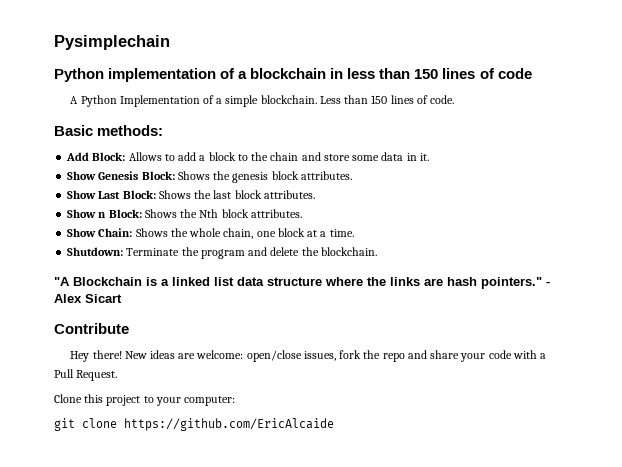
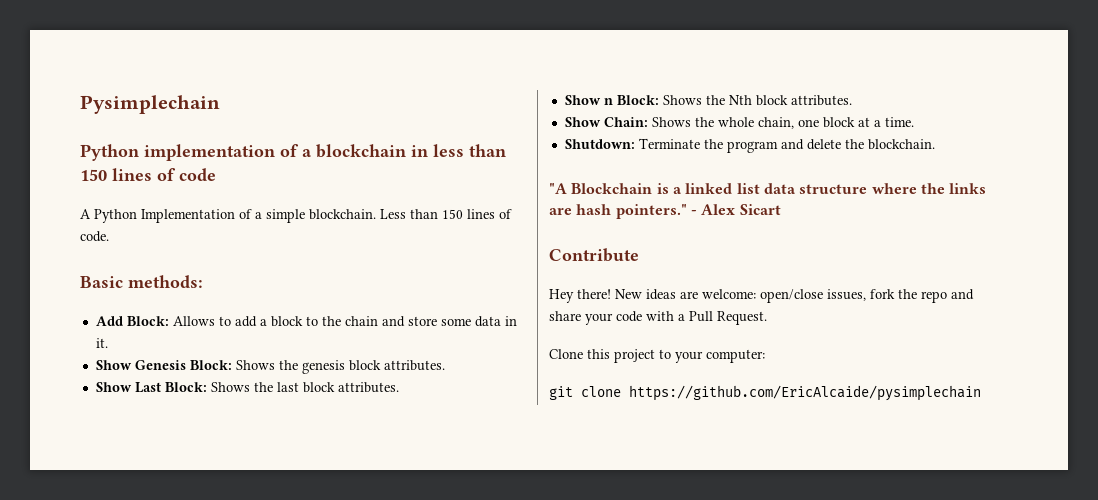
[124,418,334,431] https://github.com/EricAlcaide -> [629,385,981,401] https://github.com/EricAlcaide/pysimplechain

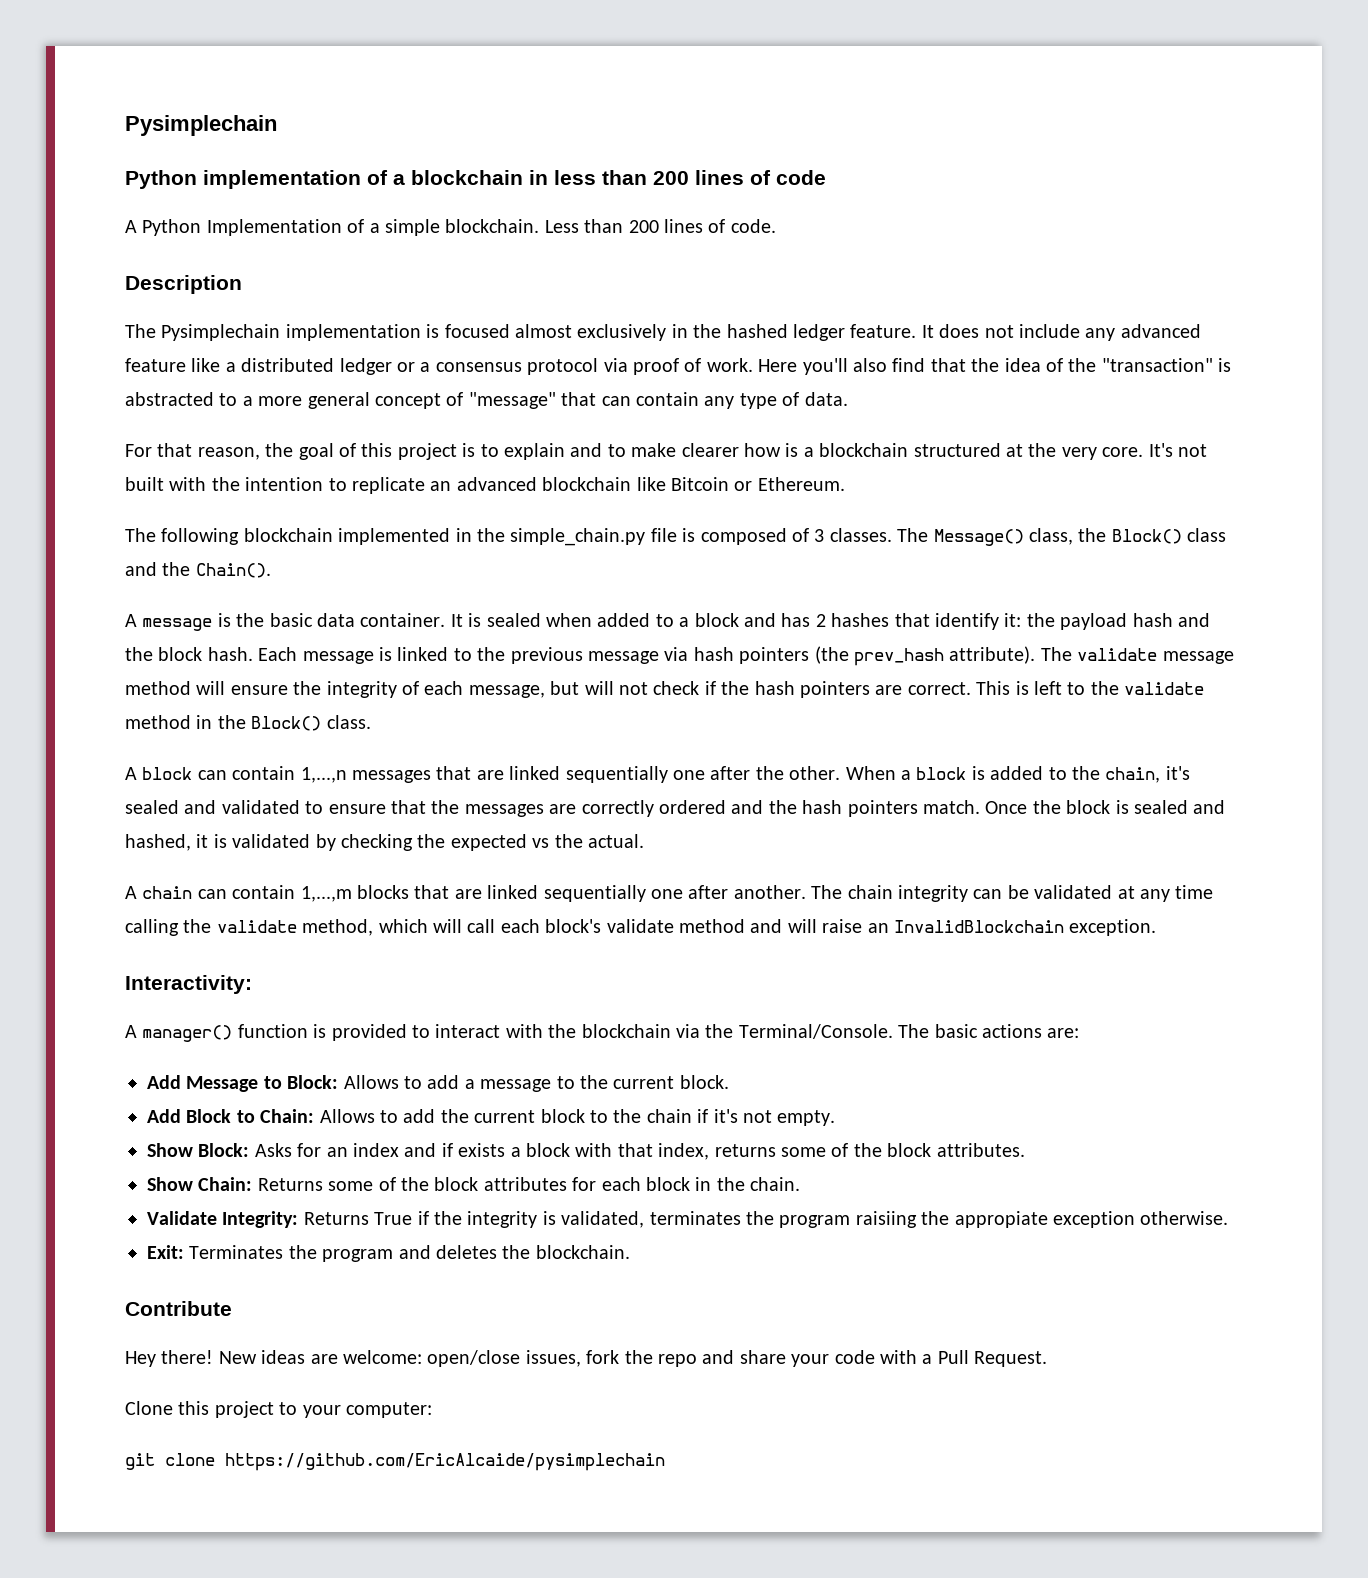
[80,169,107,181] 150 -> [653,171,689,185] 200
[442,209,463,219] 150 -> [628,220,659,233] 200
[80,275,203,288] [95,316,123,326] Basic methods: // Add -> [125,275,242,294] [125,324,1201,341] [125,358,1232,375] [125,392,848,409] [125,443,1207,460] [125,477,845,494] [125,528,1227,546] [125,562,271,578] [125,613,1210,631] [125,646,1234,666] [125,681,1205,698] [125,715,371,731] [125,766,1190,783] [125,800,1226,817] [125,834,644,851] [125,885,1214,902] [125,919,1157,936] [125,975,252,994] [125,1024,1080,1042] [147,1075,282,1092] Description // The Pysimplechain implementation is focused almost exclusively in the hashed ledger feature. It does not include any advanced feature like a distributed ledger or a consensus protocol via proof of work. Here you'll also find that the idea of the "transaction" is abstracted to a more general concept of "message" that can contain any type of data. // For that reason, the goal of this project is to explain and to make clearer how is a blockchain structured at the very core. It's not built with the intention to replicate an advanced blockchain like Bitcoin or Ethereum. // The following blockchain implemented in the simple_chain.py file is composed of 3 classes. The Message() class, the Block() class and the Chain(). // A message is the basic data container. It is sealed when added to a block and has 2 hashes that identify it: the payload hash and the block hash. Each message is linked to the previous message via hash pointers (the prev_hash attribute). The validate message method will ensure the integrity of each message, but will not check if the hash pointers are correct. This is left to the validate method in the Block() class. // A block can contain 1,...,n messages that are linked sequentially one after the other. When a block is added to the chain, it's sealed and validated to ensure that the messages are correctly ordered and the hash pointers match. Once the block is sealed and hashed, it is validated by checking the expected vs the actual. // A chain can contain 1,...,m blocks that are linked sequentially one after another. The chain integrity can be validated at any time calling the validate method, which will call each block's validate method and will raise an InvalidBlockchain exception. // Interactivity: // A manager() function is provided to interact with the blockchain via the Terminal/Console. The basic actions are: // Add Message to
[270,316,517,327] [95,338,108,348] [95,360,445,374] [95,382,399,393] [564,95,852,106] [564,117,914,129] [564,138,700,149] block to the chain and store some data in it. // Show Genesis Block: Shows the genesis block attributes. // Show Last Block: Shows the last block attributes. // Show n Block: Shows the Nth block attributes. // Show Chain: Shows the whole chain, one block at a time. // Shutdown: Terminate -> [480,1075,729,1092] [147,1109,836,1126] [147,1143,1025,1160] [147,1177,801,1191] [147,1211,1229,1228] [147,1245,284,1259] message to the current block. // Add Block to Chain: Allows to add the current block to the chain if it's not empty. // Show Block: Asks for an index and if exists a block with that index, returns some of the block attributes. // Show Chain: Returns some of the block attributes for each block in the chain. // Validate Integrity: Returns True if the integrity is validated, terminates the program raisiing the appropiate exception otherwise. // Exit: Terminates
[806,139,841,150] delete -> [436,1245,497,1259] deletes
[549,183,987,194] [549,204,781,219] // "A Blockchain is a linked list data structure where the links are hash pointers." - Alex Sicart -> (630, 1252) none

